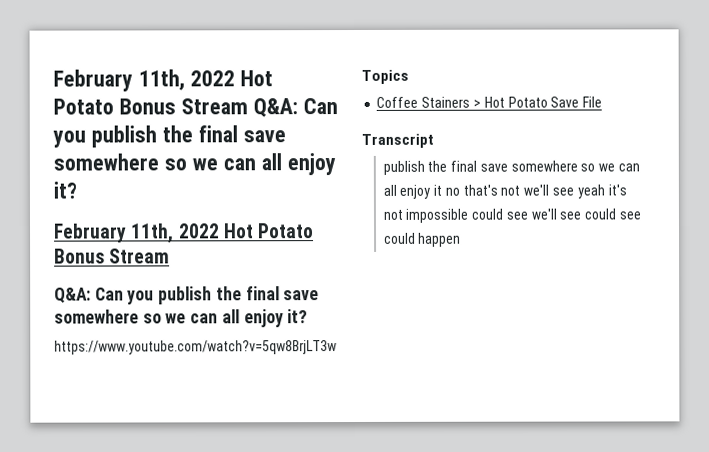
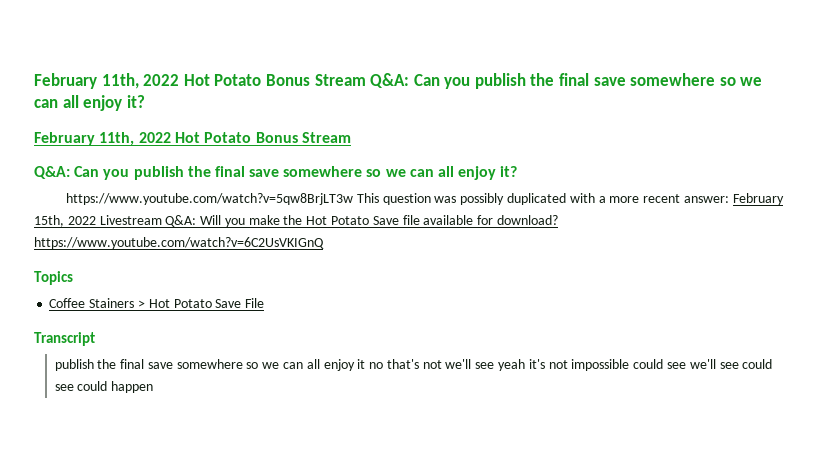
(337, 347) none -> [356,193,784,205] [34,215,558,227] [34,237,324,249] This question was possibly duplicated with a more recent answer: February 15th, 2022 Livestream Q&A: Will you make the Hot Potato Save file available for download? https://www.youtube.com/watch?v=6C2UsVKIGnQ

